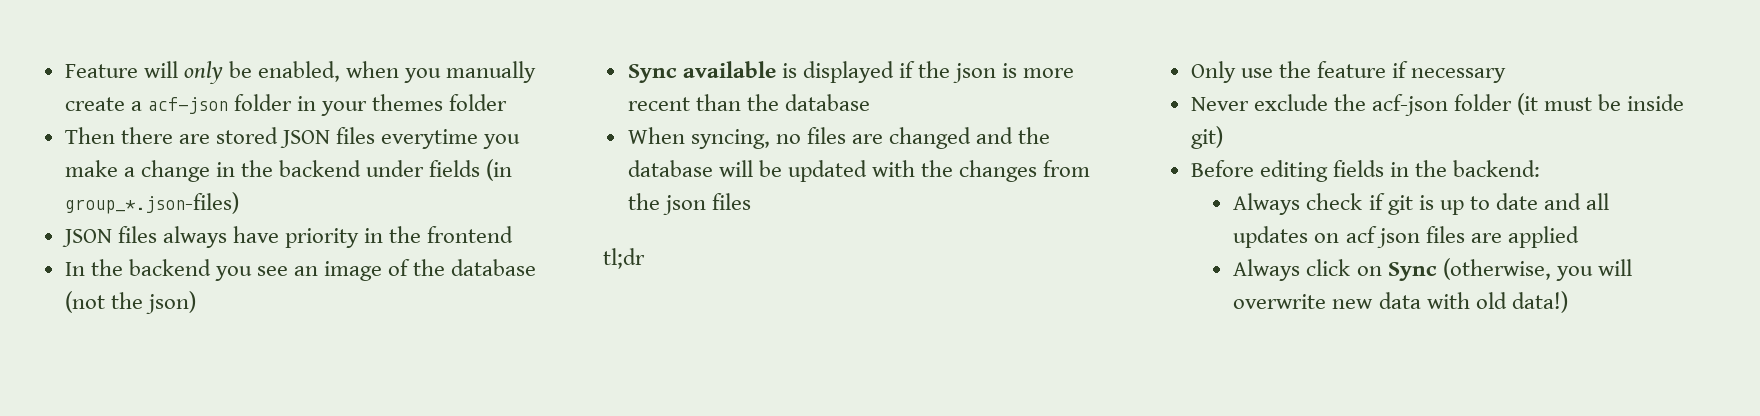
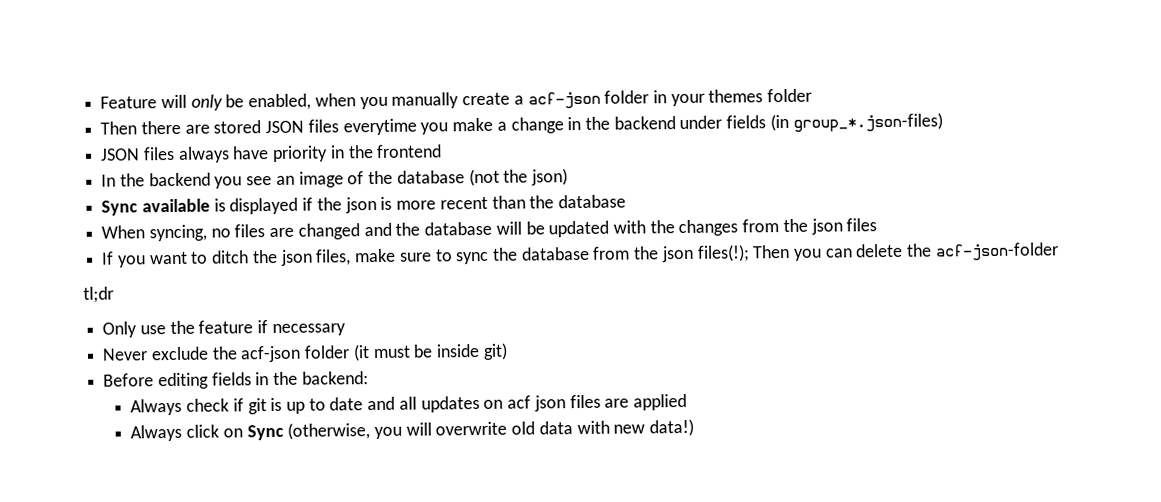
(751, 201) none -> [101,242,1059,268] // If you want to ditch the json files, make sure to sync the database from the json files(!); Then you can delete the acf-json-folder
[1332,299,1374,309] new -> [511,421,536,435] old
[1475,292,1507,309] old -> [613,424,646,434] new

